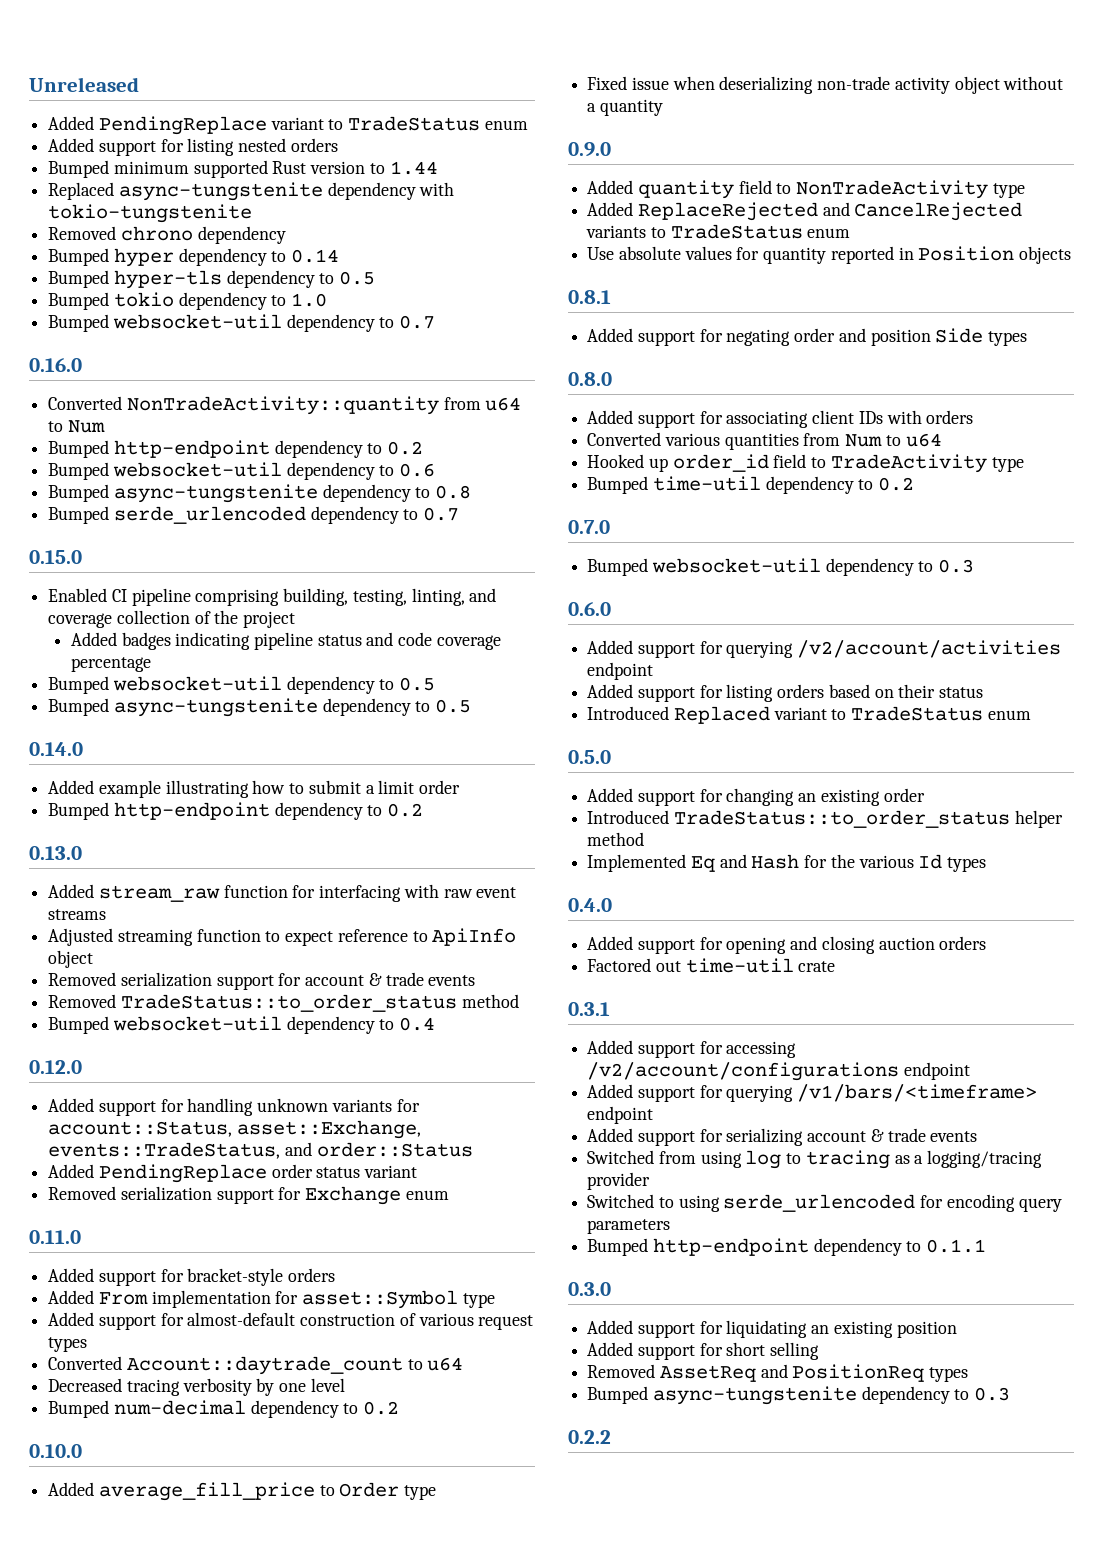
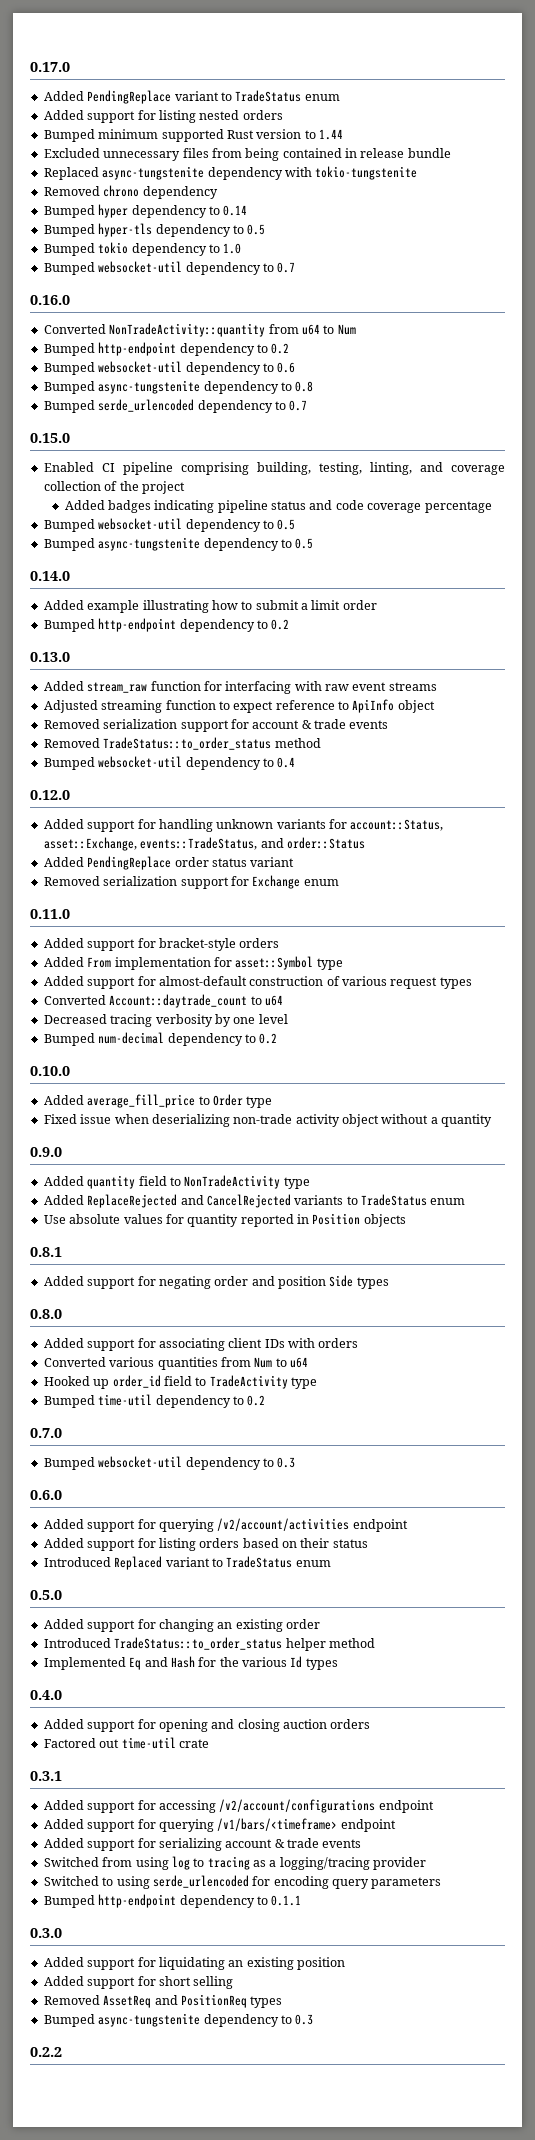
[29,77,139,92] Unreleased -> [30,62,70,72] 0.17.0
(438, 168) none -> [43,148,451,161] // Excluded unnecessary files from being contained in release bundle

